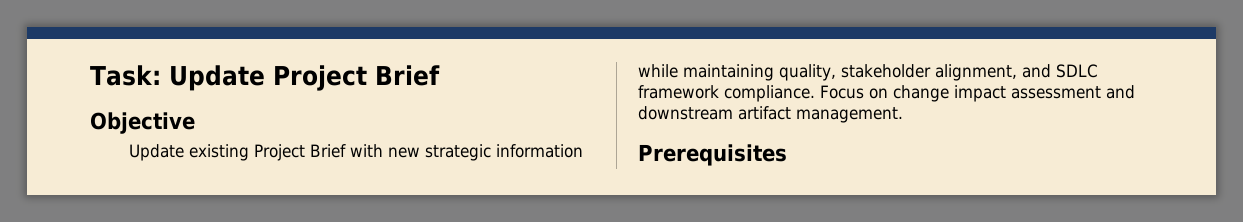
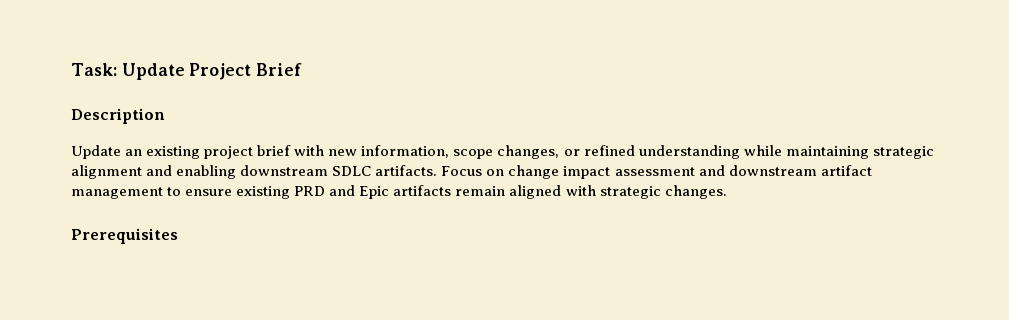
[90,112,195,134] [128,144,583,161] [638,64,1098,81] [638,85,815,102] Objective // Update existing Project Brief with new strategic information while maintaining quality, stakeholder alignment, and SDLC framework compliance. -> [71,108,165,124] [71,145,934,159] [71,165,438,179] Description // Update an existing project brief with new information, scope changes, or refined understanding while maintaining strategic alignment and enabling downstream SDLC artifacts.
[796,107,903,123] management. -> [71,185,727,199] management to ensure existing PRD and Epic artifacts remain aligned with strategic changes.

